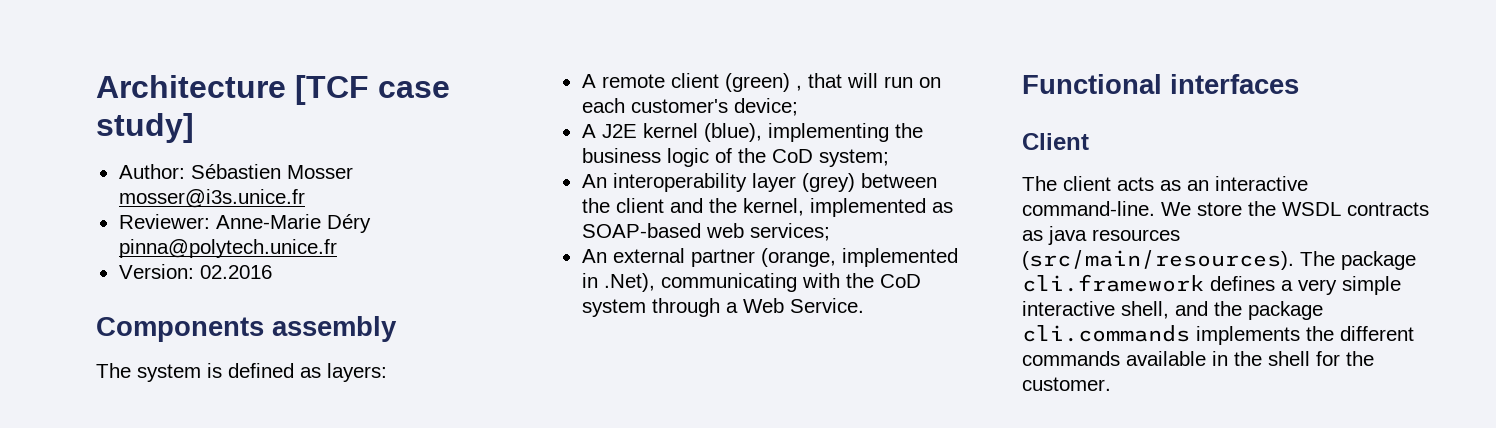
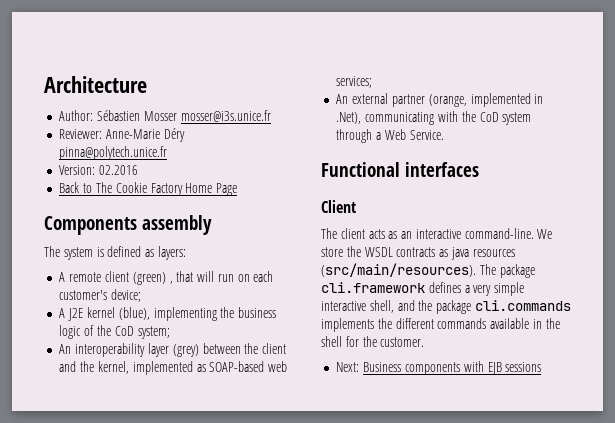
[295,75,450,105] [96,113,194,143] [TCF case study] -> (147, 84) none
(272, 272) none -> [59,182,238,196] // Back to The Cookie Factory Home Page
(1111, 384) none -> [336,361,542,375] // Next: Business components with EJB sessions

